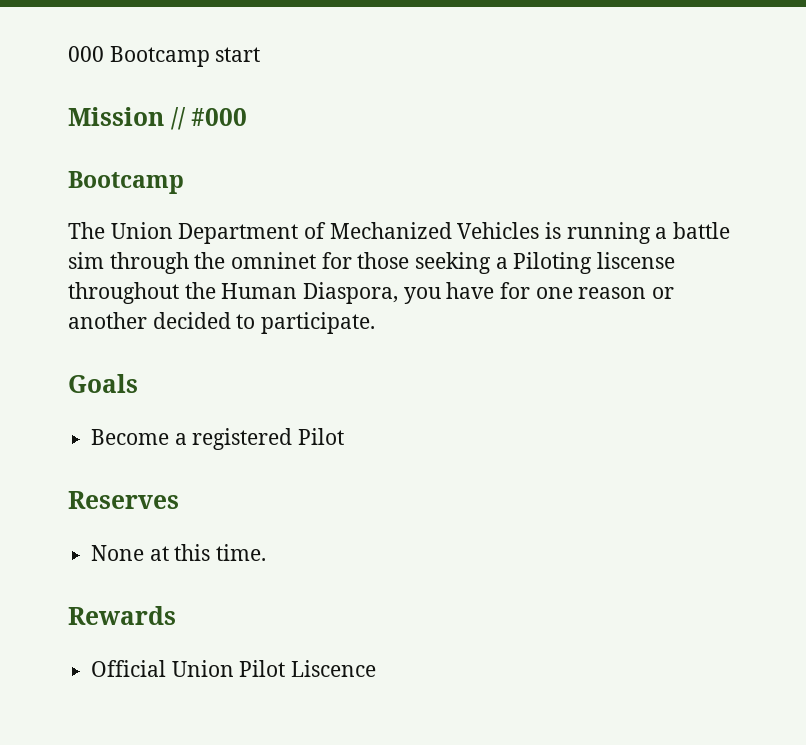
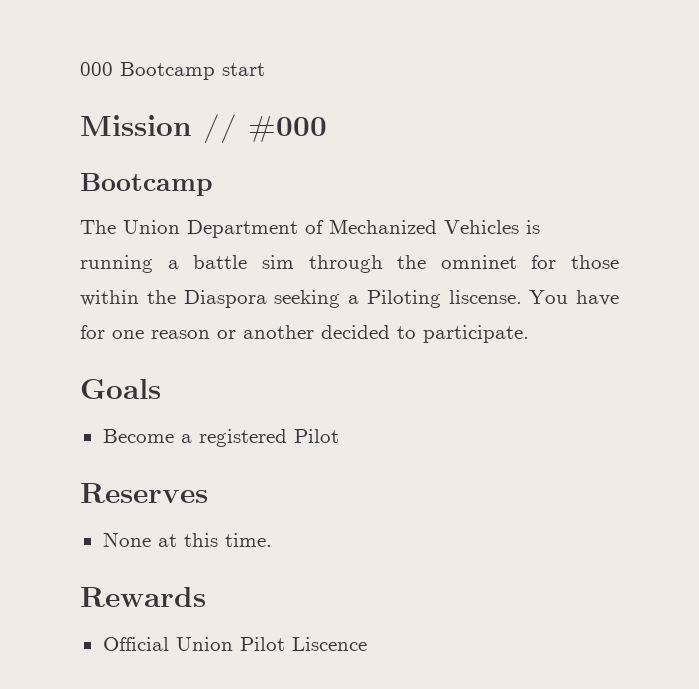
[415,252,676,274] [68,282,441,304] seeking a Piloting liscense throughout the Human Diaspora, you -> [80,290,569,308] within the Diaspora seeking a Piloting liscense. You

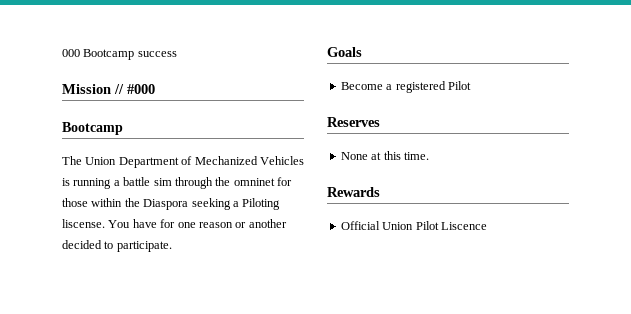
[222,63,265,76] start -> [137,51,177,57] success

